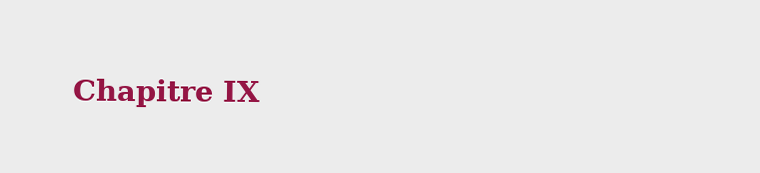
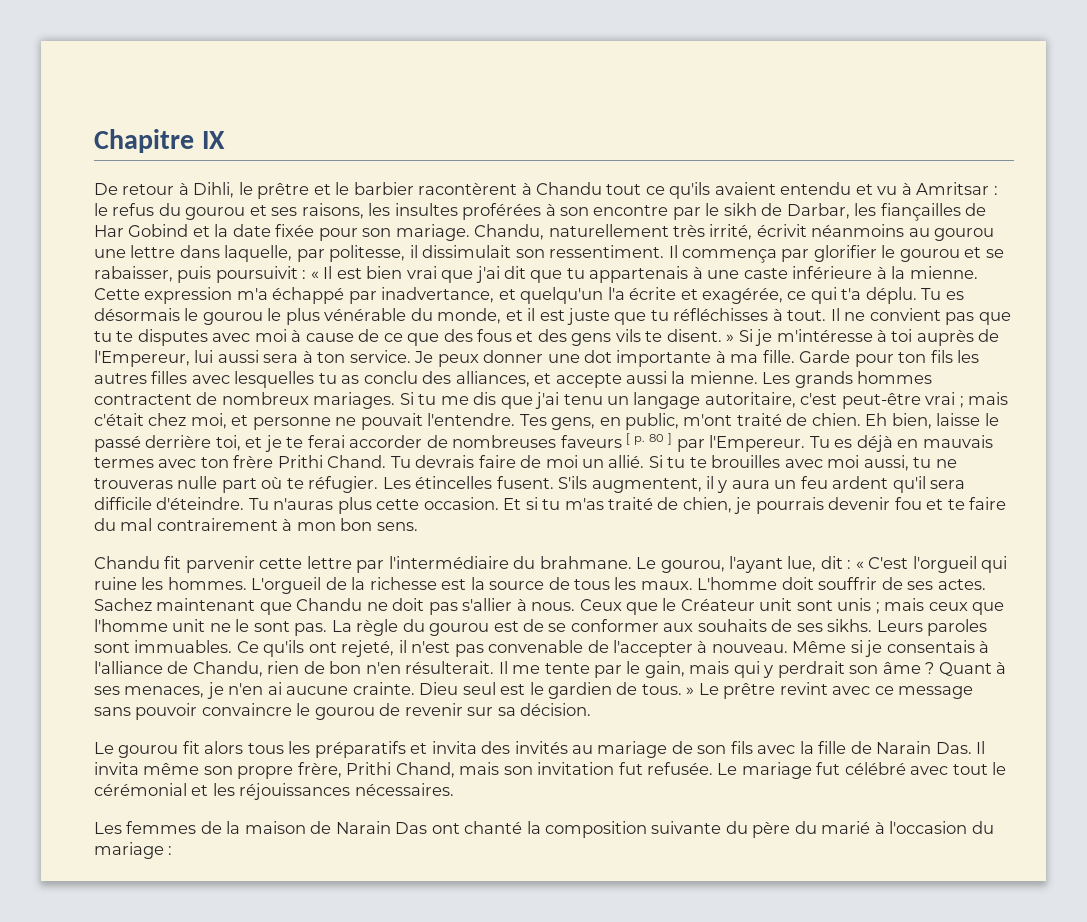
(261, 91) none -> [94,182,998,199] [94,203,987,221] [94,224,995,241] [94,245,1004,263] [94,266,978,283] [94,287,964,304] [94,308,1011,325] [94,329,1000,346] [94,350,980,367] [94,371,933,388] [94,392,1009,409] [94,413,999,430] [94,433,993,452] [94,455,957,471] [94,476,966,493] [94,497,1007,514] [94,518,418,531] [94,556,1008,573] [94,577,986,594] [94,598,1005,615] [94,619,988,636] [94,640,990,657] [94,661,1007,678] [94,682,974,699] [94,703,592,720] [94,741,986,758] [94,762,1007,779] [94,783,454,800] [94,821,994,838] [94,842,173,859] // De retour à Dihli, le prêtre et le barbier racontèrent à Chandu tout ce qu'ils avaient entendu et vu à Amritsar : le refus du gourou et ses raisons, les insultes proférées à son encontre par le sikh de Darbar, les fiançailles de Har Gobind et la date fixée pour son mariage. Chandu, naturellement très irrité, écrivit néanmoins au gourou une lettre dans laquelle, par politesse, il dissimulait son ressentiment. Il commença par glorifier le gourou et se rabaisser, puis poursuivit : « Il est bien vrai que j'ai dit que tu appartenais à une caste inférieure à la mienne. Cette expression m'a échappé par inadvertance, et quelqu'un l'a écrite et exagérée, ce qui t'a déplu. Tu es désormais le gourou le plus vénérable du monde, et il est juste que tu réfléchisses à tout. Il ne convient pas que tu te disputes avec moi à cause de ce que des fous et des gens vils te disent. » Si je m'intéresse à toi auprès de l'Empereur, lui aussi sera à ton service. Je peux donner une dot importante à ma fille. Garde pour ton fils les autres filles avec lesquelles tu as conclu des alliances, et accepte aussi la mienne. Les grands hommes contractent de nombreux mariages. Si tu me dis que j'ai tenu un langage autoritaire, c'est peut-être vrai ; mais c'était chez moi, et personne ne pouvait l'entendre. Tes gens, en public, m'ont traité de chien. Eh bien, laisse le passé derrière toi, et je te ferai accorder de nombreuses faveurs [ p. 80 ] par l'Empereur. Tu es déjà en mauvais termes avec ton frère Prithi Chand. Tu devrais faire de moi un allié. Si tu te brouilles avec moi aussi, tu ne trouveras nulle part où te réfugier. Les étincelles fusent. S'ils augmentent, il y aura un feu ardent qu'il sera difficile d'éteindre. Tu n'auras plus cette occasion. Et si tu m'as traité de chien, je pourrais devenir fou et te faire du mal contrairement à mon bon sens. // Chandu fit parvenir cette lettre par l'intermédiaire du brahmane. Le gourou, l'ayant lue, dit : « C'est l'orgueil qui ruine les hommes. L'orgueil de la richesse est la source de tous les maux. L'homme doit souffrir de ses actes. Sachez maintenant que Chandu ne doit pas s'allier à nous. Ceux que le Créateur unit sont unis ; mais ceux que l'homme unit ne le sont pas. La règle du gourou est de se conformer aux souhaits de ses sikhs. Leurs paroles sont immuables. Ce qu'ils ont rejeté, il n'est pas convenable de l'accepter à nouveau. Même si je consentais à l'alliance de Chandu, rien de bon n'en résulterait. Il me tente par le gain, mais qui y perdrait son âme ? Quant à ses menaces, je n'en ai aucune crainte. Dieu seul est le gardien de tous. » Le prêtre revint avec ce message sans pouvoir convaincre le gourou de revenir sur sa décision. // Le gourou fit alors tous les préparatifs et invita des invités au mariage de son fils avec la fille de Narain Das. Il invita même son propre frère, Prithi Chand, mais son invitation fut refusée. Le mariage fut célébré avec tout le cérémonial et les réjouissances nécessaires. // Les femmes de la maison de Narain Das ont chanté la composition suivante du père du marié à l'occasion du mariage :

